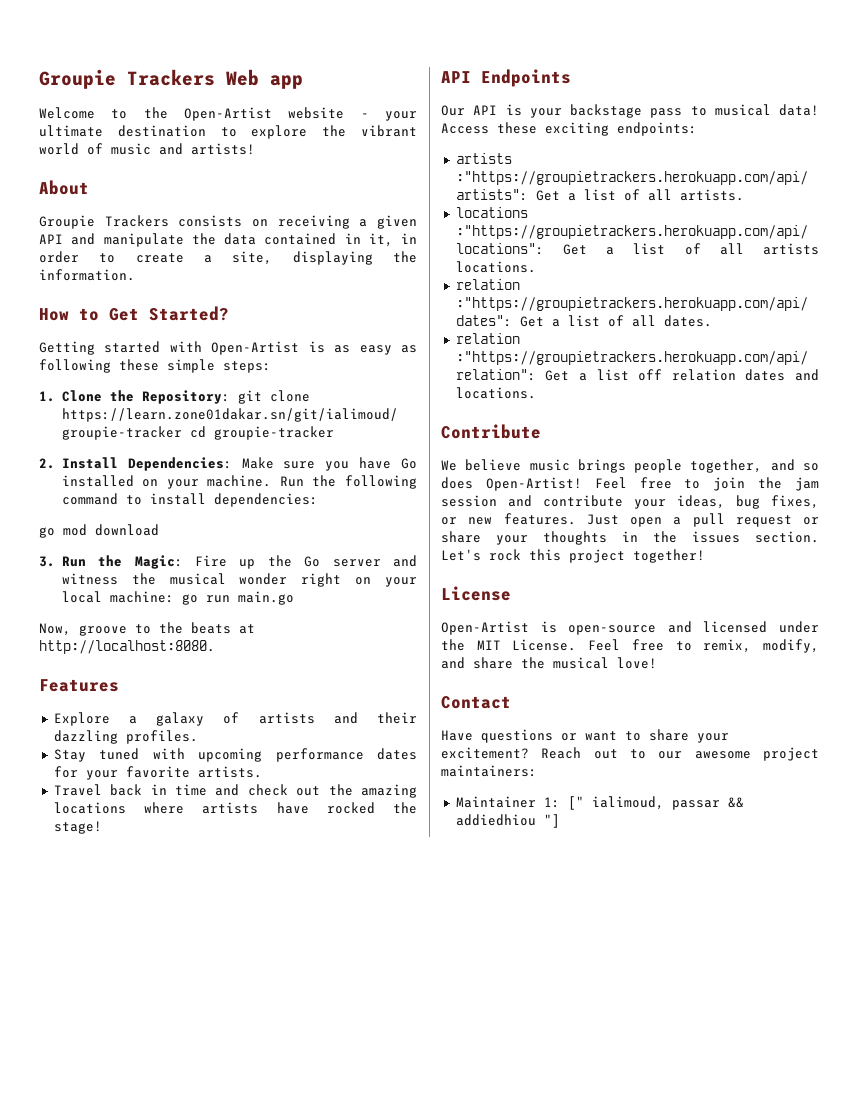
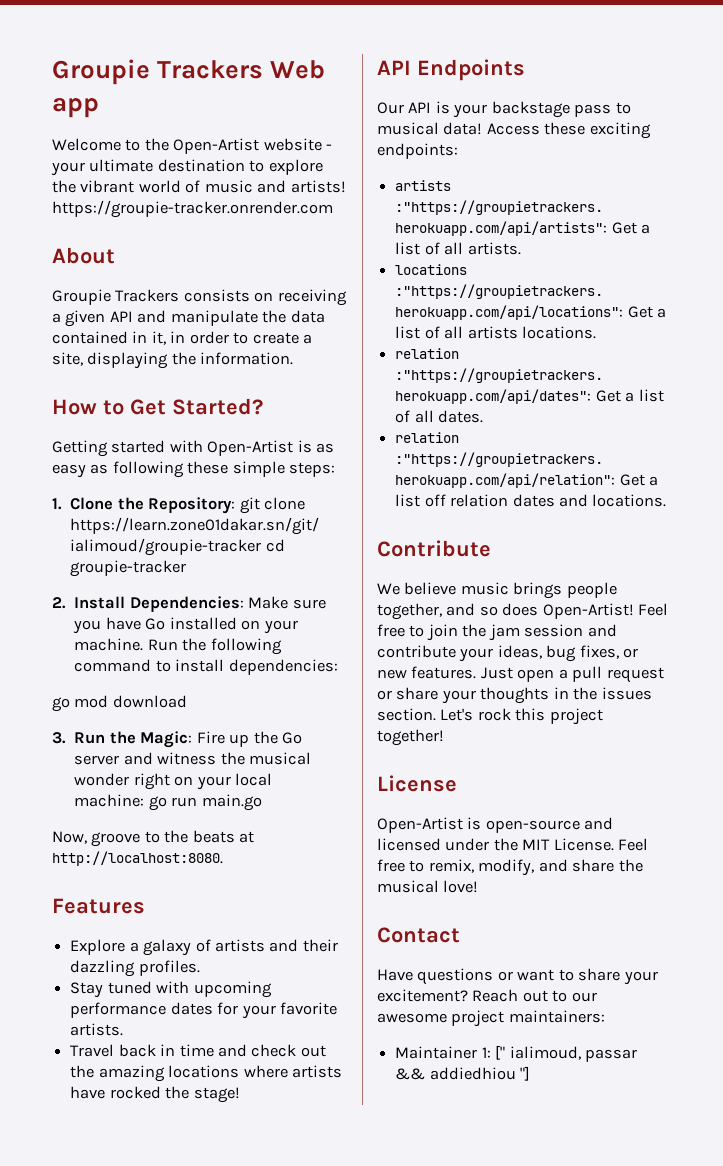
(255, 149) none -> [52,200,333,218] https://groupie-tracker.onrender.com

